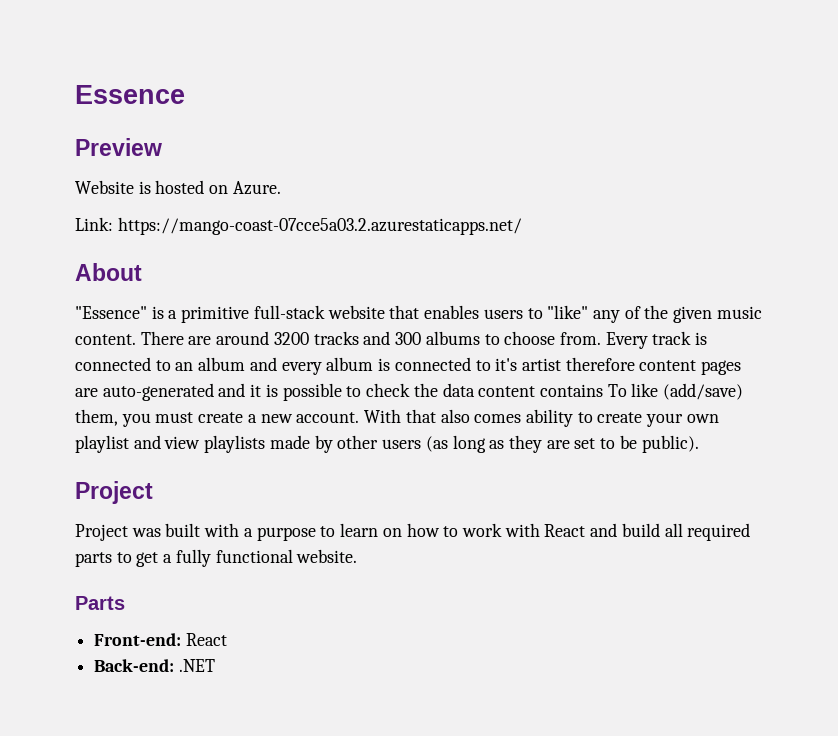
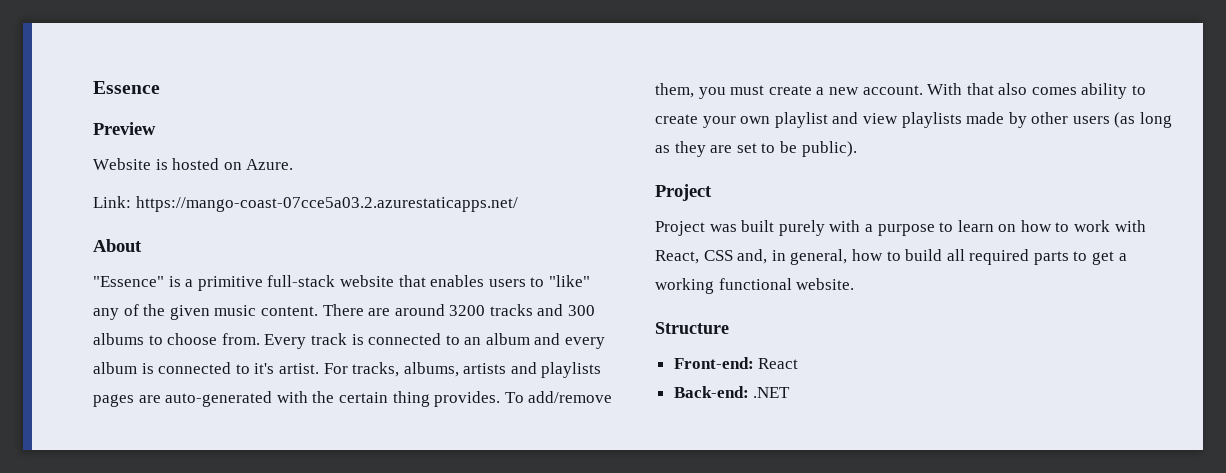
[521,357,742,375] [75,383,744,401] artist therefore content pages are auto-generated and it is possible to check the data content contains To like (add/save) -> [278,362,602,378] [93,391,613,407] artist. For tracks, albums, artists and playlists pages are auto-generated with the certain thing provides. To add/remove
(201, 530) none -> [778,220,825,236] purely
[544,523,618,537] React and -> [655,249,901,265] React, CSS and, in general, how to
[175,549,211,567] fully -> [655,278,714,294] working
[75,596,125,610] Parts -> [655,322,729,334] Structure

